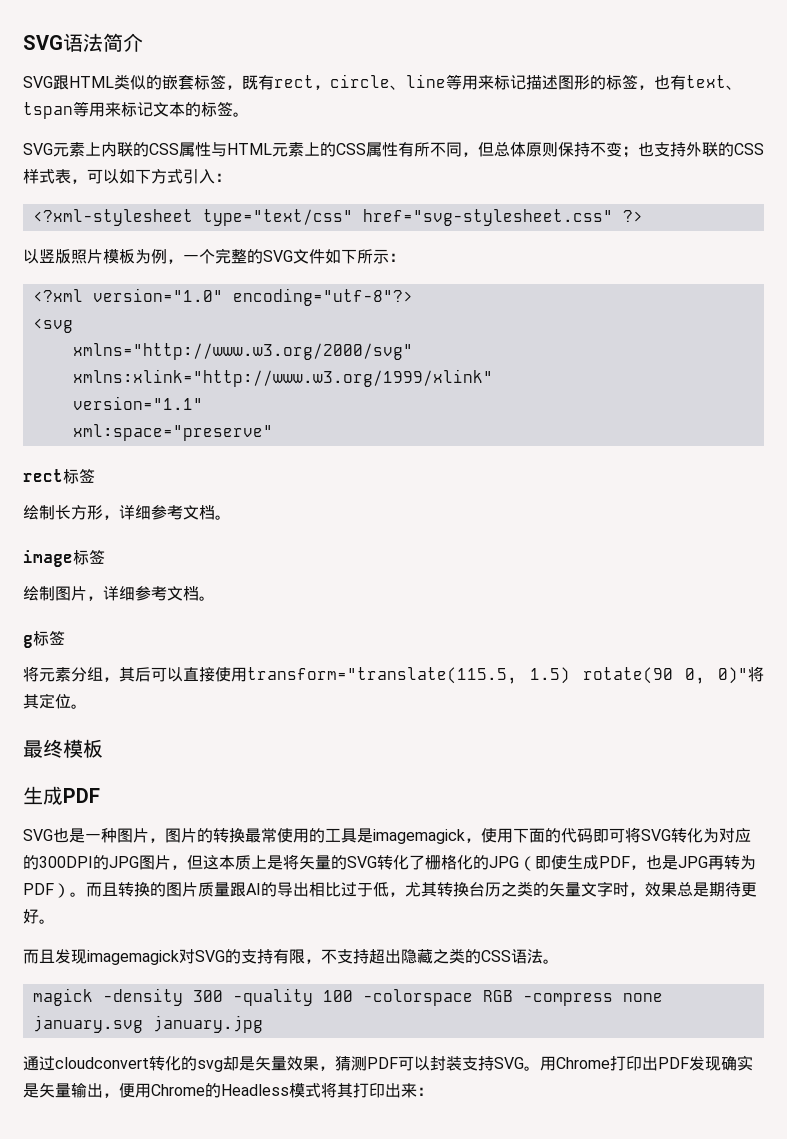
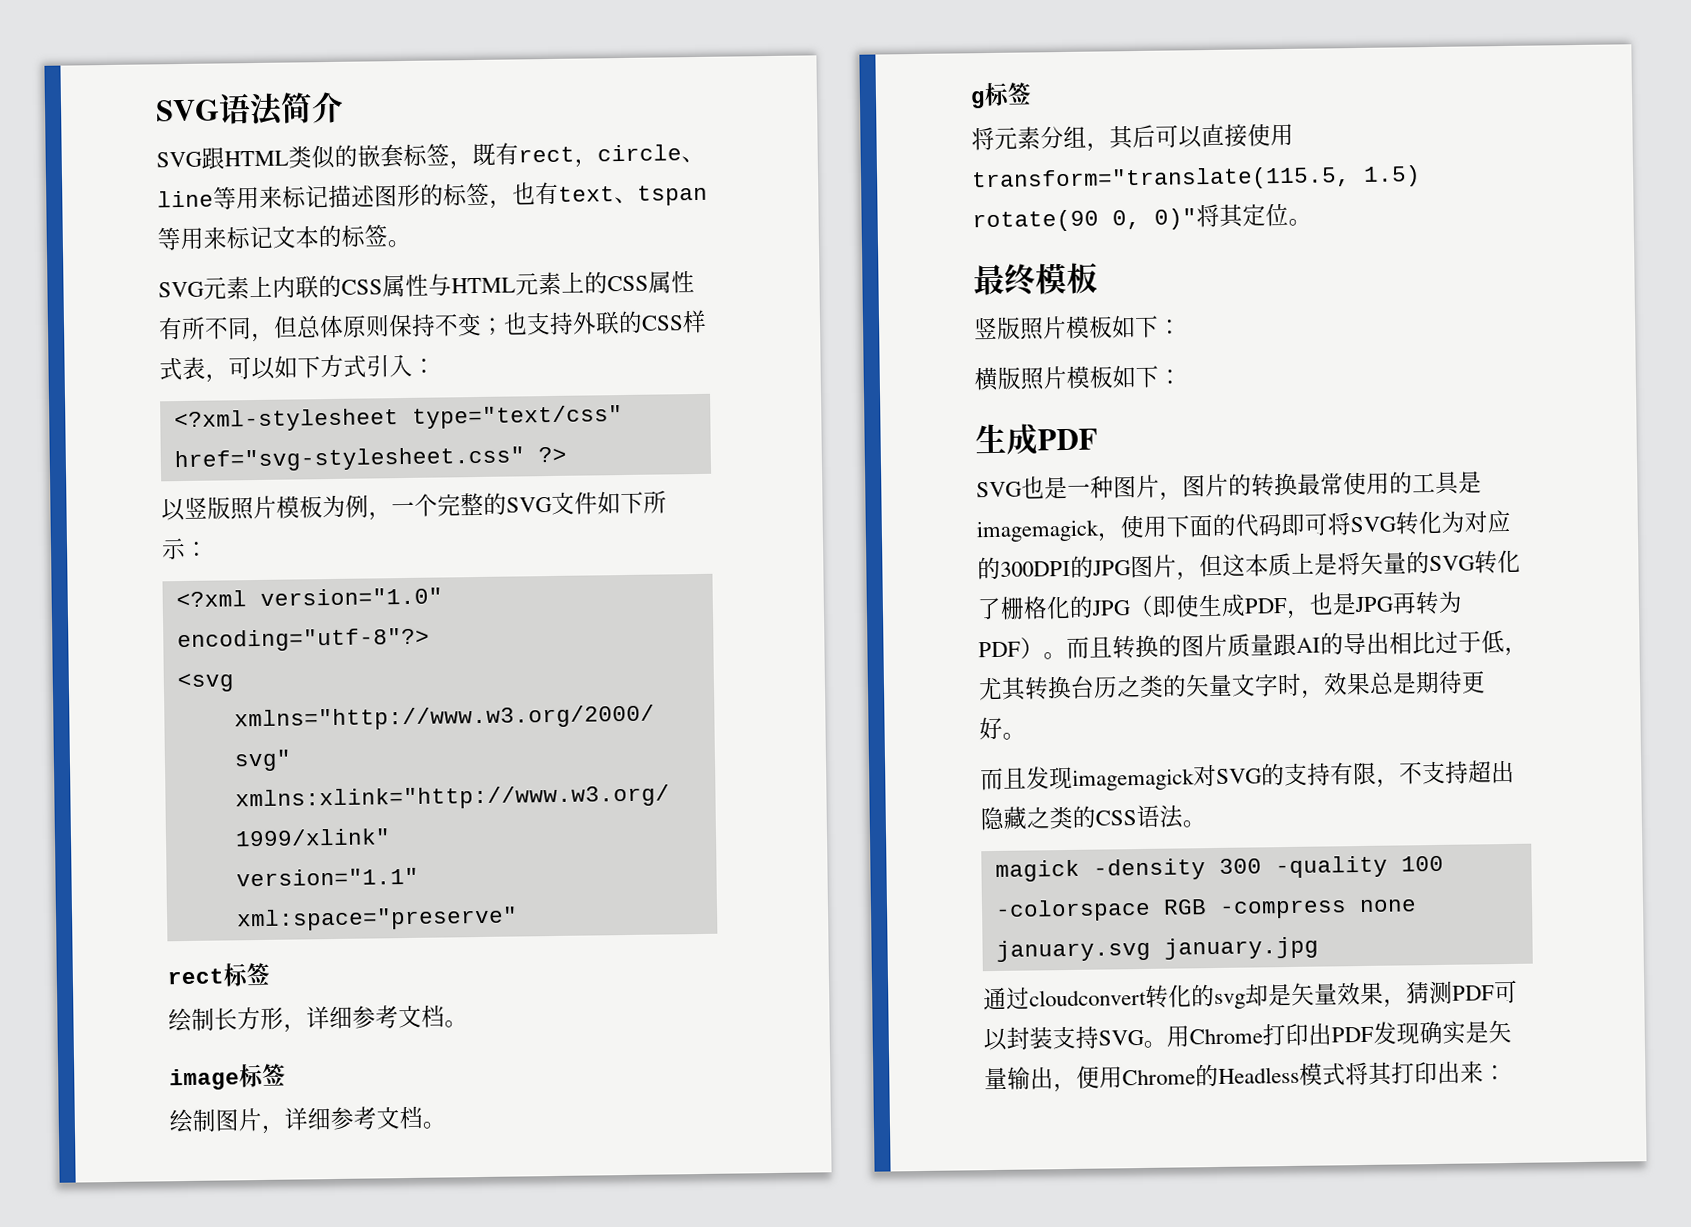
(103, 748) none -> [973,315,1182,341] [974,365,1182,392] // 竖版照片模板如下： // 横版照片模板如下：

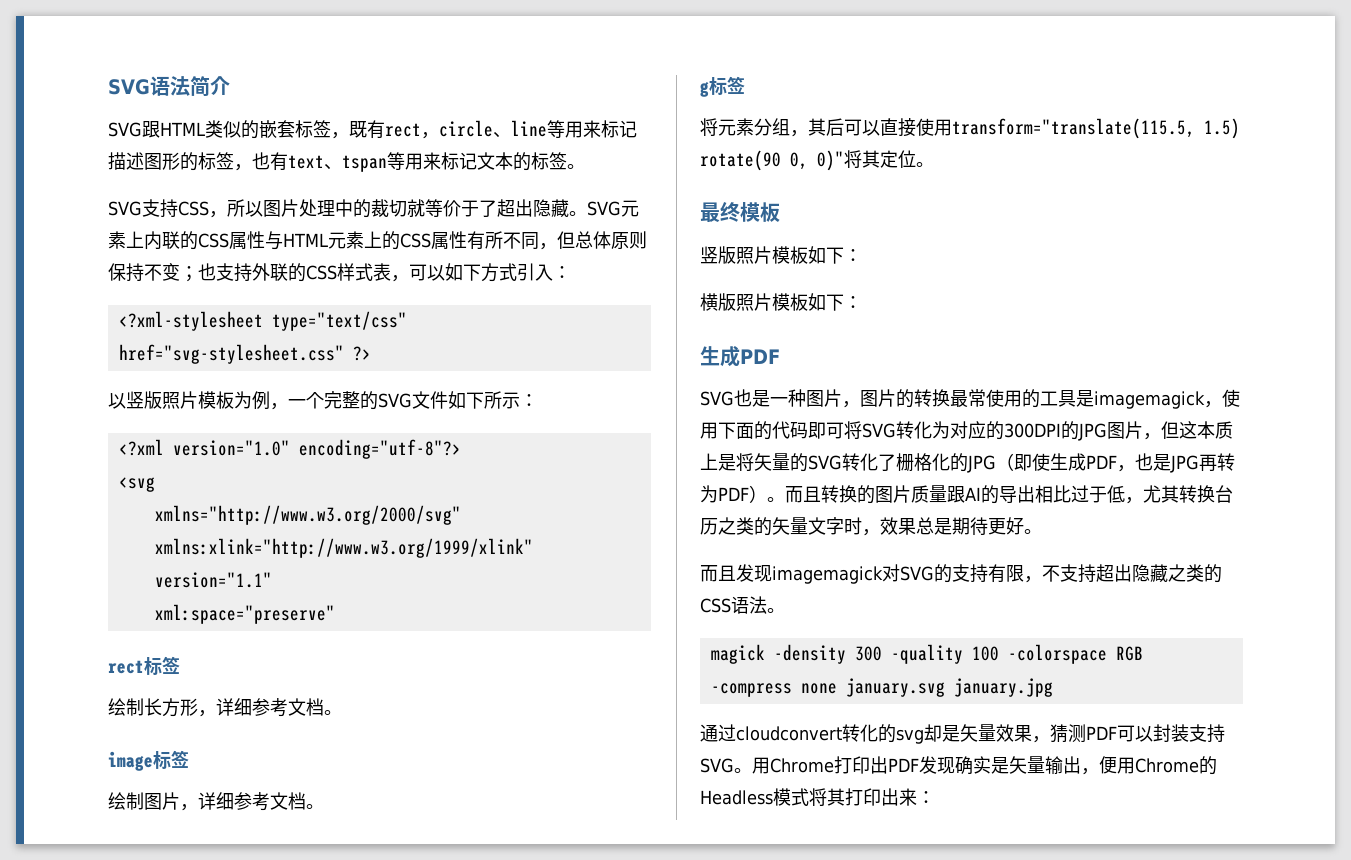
(204, 289) none -> [142,199,621,218] 支持CSS，所以图片处理中的裁切就等价于了超出隐藏。SVG

